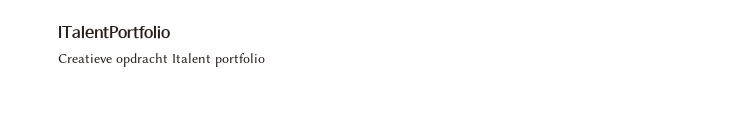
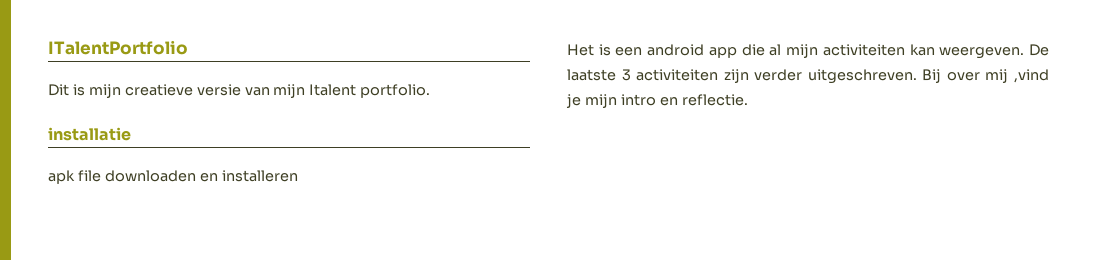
[58,53,265,67] Creatieve opdracht Italent portfolio -> [48,84,431,98] [48,127,131,141] [48,170,298,184] [567,44,1049,59] [567,69,1049,84] [566,94,748,108] Dit is mijn creatieve versie van mijn Italent portfolio. // installatie // apk file downloaden en installeren // Het is een android app die al mijn activiteiten kan weergeven. De laatste 3 activiteiten zijn verder uitgeschreven. Bij over mij ,vind je mijn intro en reflectie.

